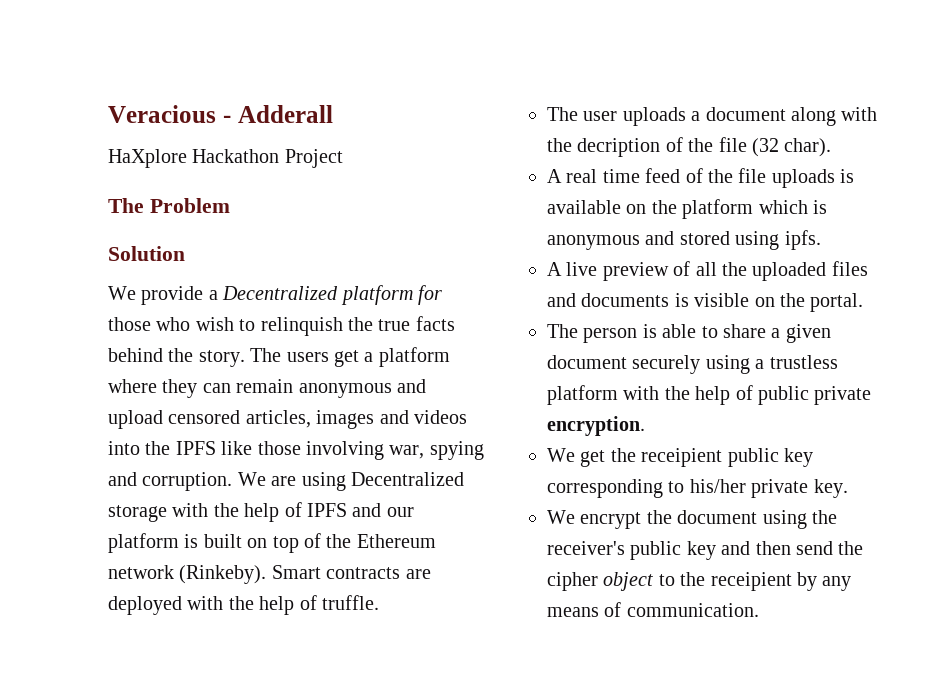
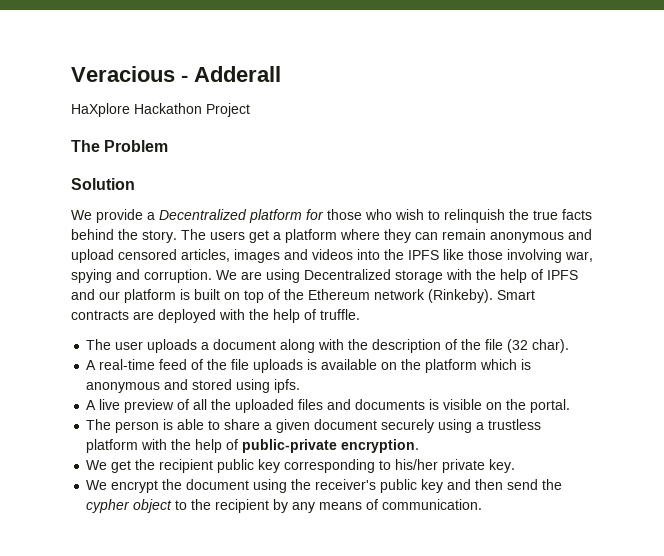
[577,138,661,157] decription -> [372,339,442,353] description
[566,169,640,183] real time -> [99,359,156,370] real-time
[758,386,872,405] public private -> [242,439,338,453] public-private
[641,448,723,467] receipient -> [159,459,214,473] recipient
[547,572,598,591] cipher -> [86,499,131,513] cypher
[710,572,792,591] receipient -> [215,499,270,513] recipient

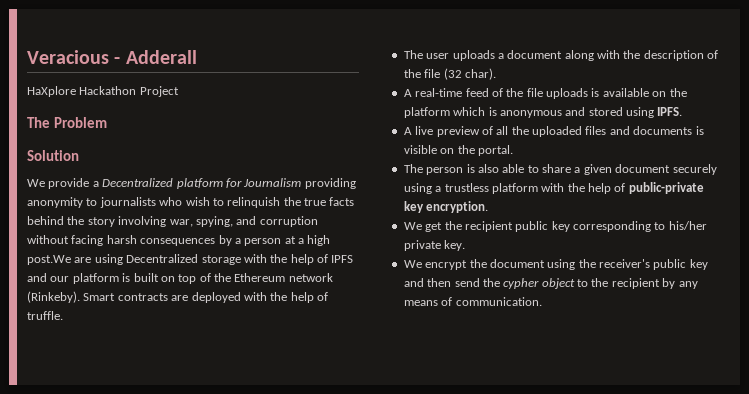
[327,209,362,220] those -> [243,178,356,189] [27,197,156,208] Journalism providing anonymity to journalists
[142,229,592,243] [71,249,593,263] [71,269,237,283] story. The users get a platform where they can remain anonymous and upload censored articles, images and videos into the IPFS like those involving war, spying and corruption. We -> [87,216,318,227] [27,235,331,246] [27,255,71,265] story involving war, spying, and corruption without facing harsh consequences by a person at a high post.We
[274,379,301,393] ipfs. -> [657,107,683,116] IPFS.
(174, 424) none -> [477,164,499,173] also
(338, 446) none -> [403,201,424,213] key

